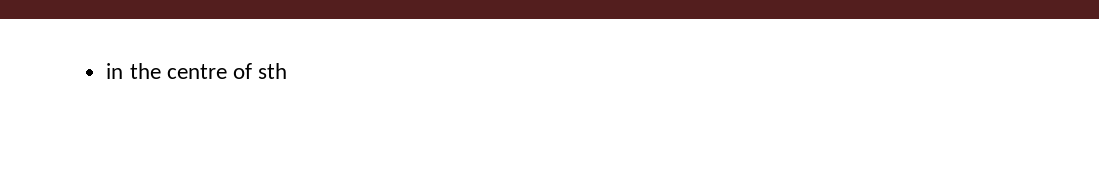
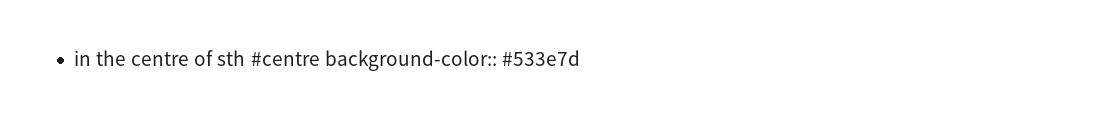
(288, 71) none -> [250,50,580,71] #centre background-color:: #533e7d

